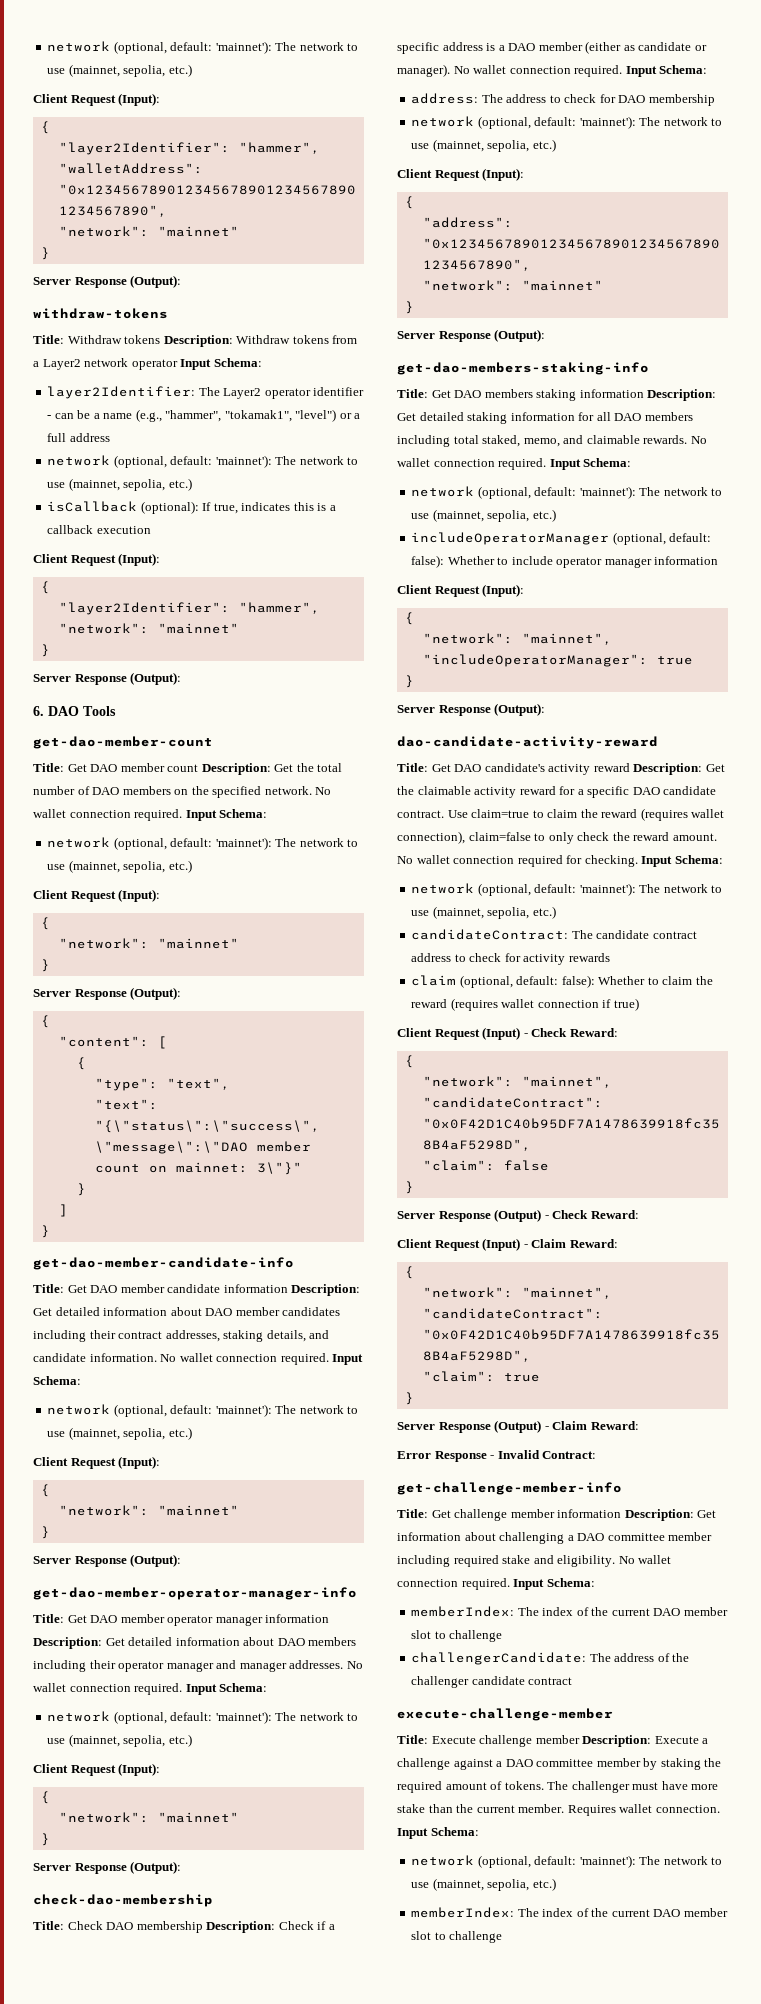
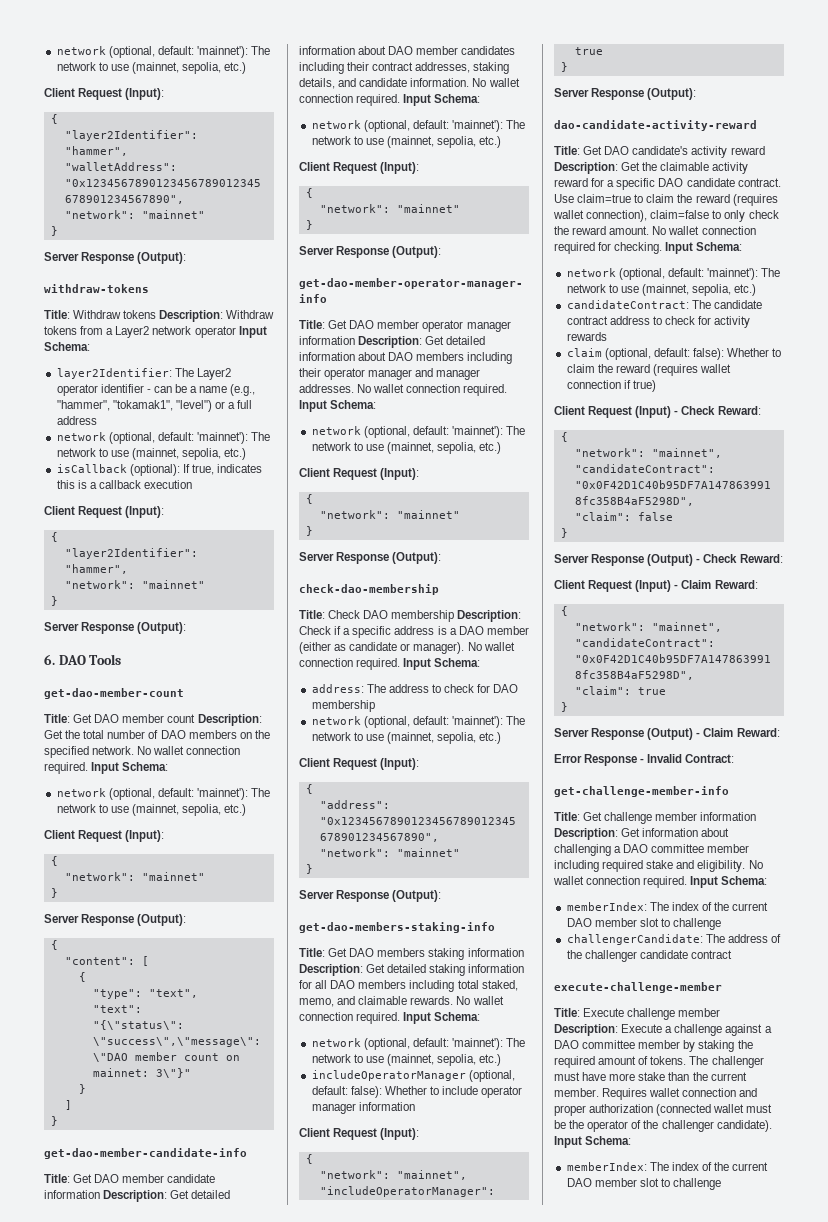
[655,1805,720,1813] [397,1827,479,1839] [411,1855,723,1868] [411,1878,556,1891] connection. Input Schema: // network (optional, default: 'mainnet'): The network to use (mainnet, sepolia, etc.) -> [682,1088,758,1097] [554,1104,773,1116] [554,1120,772,1132] [554,1136,632,1148] connection and proper authorization (connected wallet must be the operator of the challenger candidate). Input Schema:

